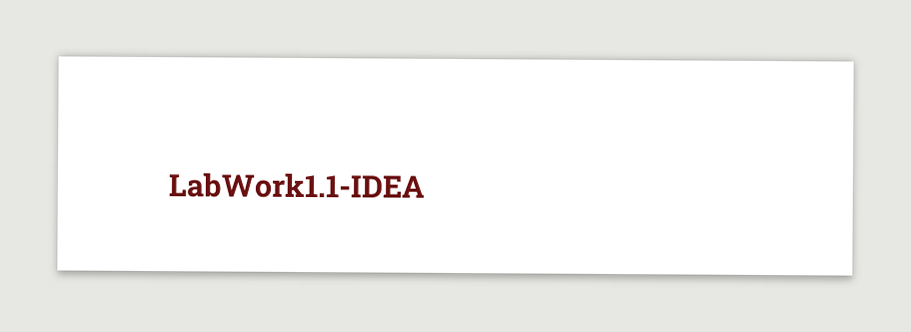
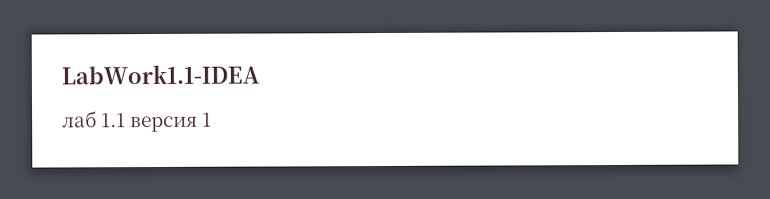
(425, 185) none -> [62,110,213,133] // лаб 1.1 версия 1

